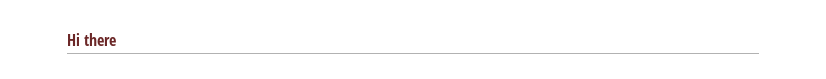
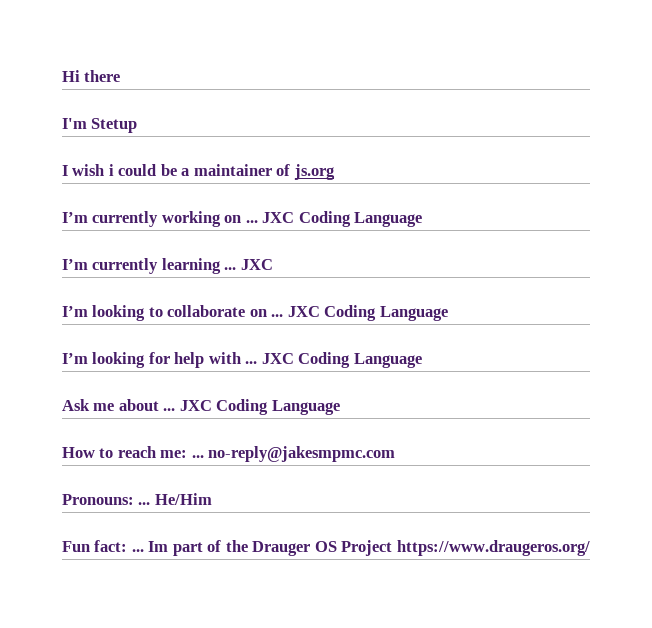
(117, 39) none -> [62,118,138,133] [62,164,335,180] [62,211,423,227] [62,258,273,274] [62,305,448,321] [62,352,422,368] [62,399,340,415] [62,446,396,462] [62,493,212,505] [62,540,590,556] // I'm Stetup // I wish i could be a maintainer of js.org // I’m currently working on ... JXC Coding Language // I’m currently learning ... JXC // I’m looking to collaborate on ... JXC Coding Language // I’m looking for help with ... JXC Coding Language // Ask me about ... JXC Coding Language // How to reach me: ... no-reply@jakesmpmc.com // Pronouns: ... He/Him // Fun fact: ... Im part of the Drauger OS Project https://www.draugeros.org/

